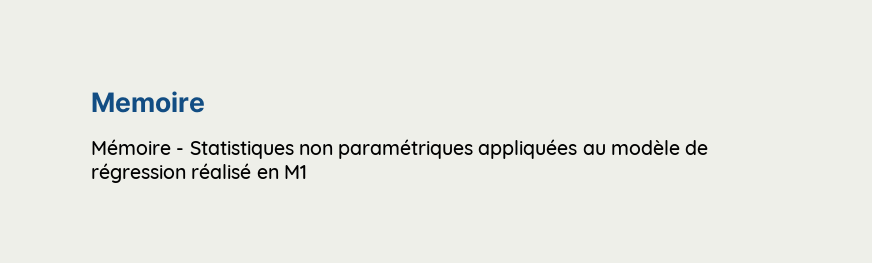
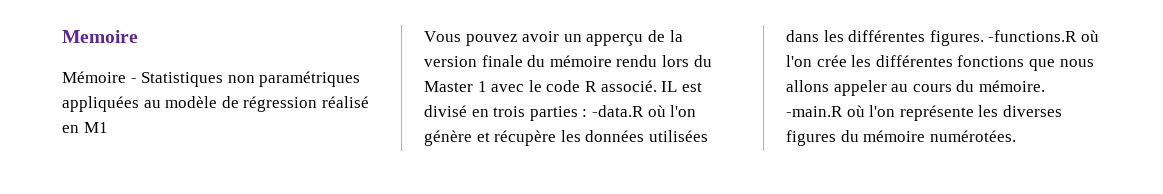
(307, 172) none -> [424,30,683,46] [424,55,712,67] [424,80,702,92] [424,105,697,121] [424,130,708,146] [786,30,1099,46] [786,55,1094,71] [786,80,1045,96] [786,105,1062,121] [786,130,1016,146] // Vous pouvez avoir un apperçu de la version finale du mémoire rendu lors du Master 1 avec le code R associé. IL est divisé en trois parties : -data.R où l'on génère et récupère les données utilisées dans les différentes figures. -functions.R où l'on crée les différentes fonctions que nous allons appeler au cours du mémoire. -main.R où l'on représente les diverses figures du mémoire numérotées.

